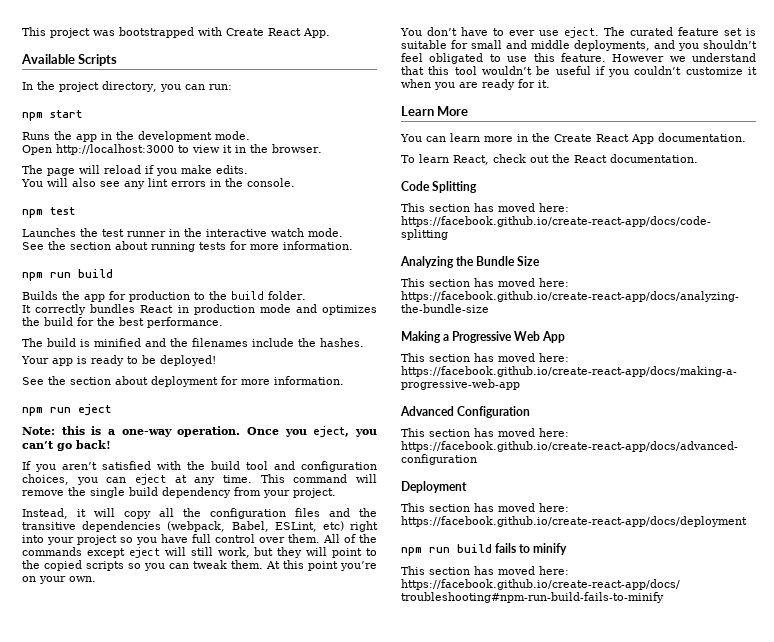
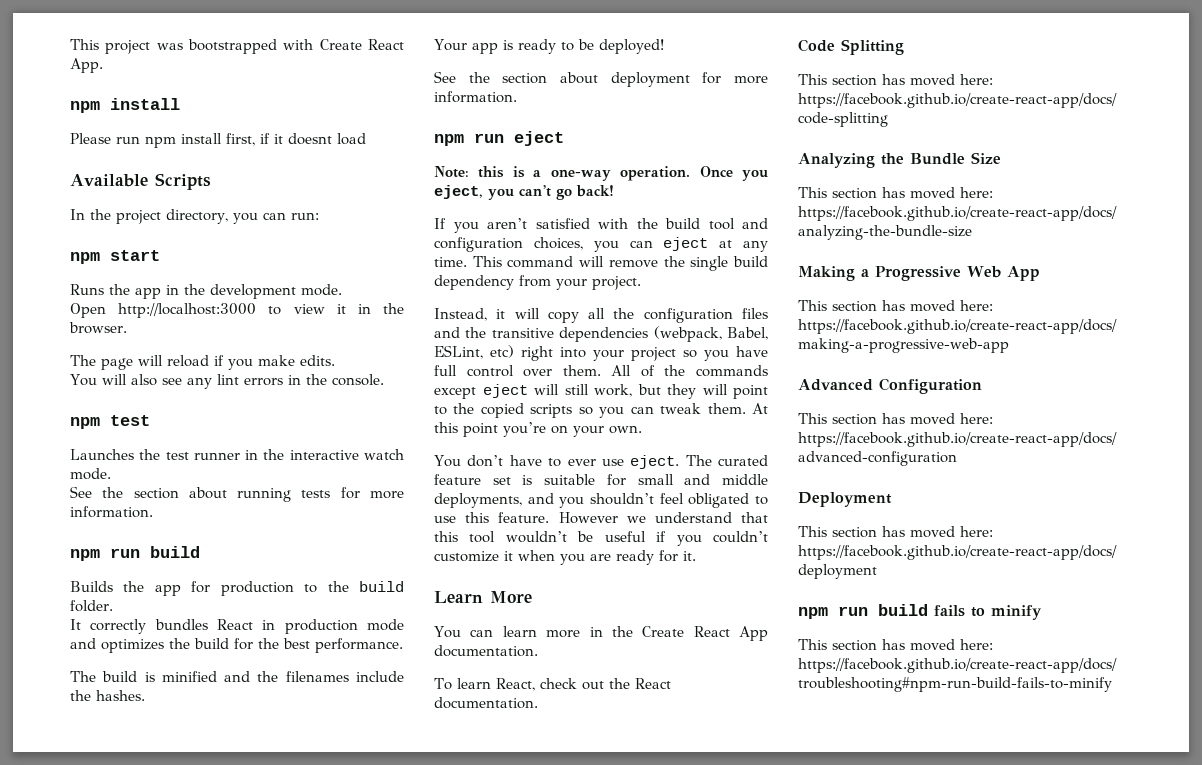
(330, 33) none -> [70,98,180,113] [70,133,366,148] // npm install // Please run npm install first, if it doesnt load

